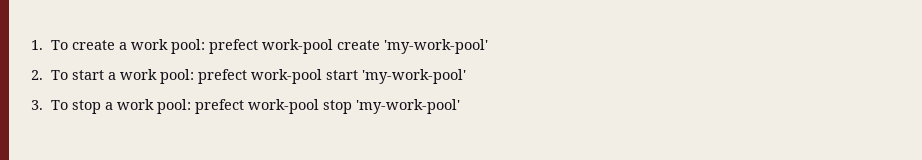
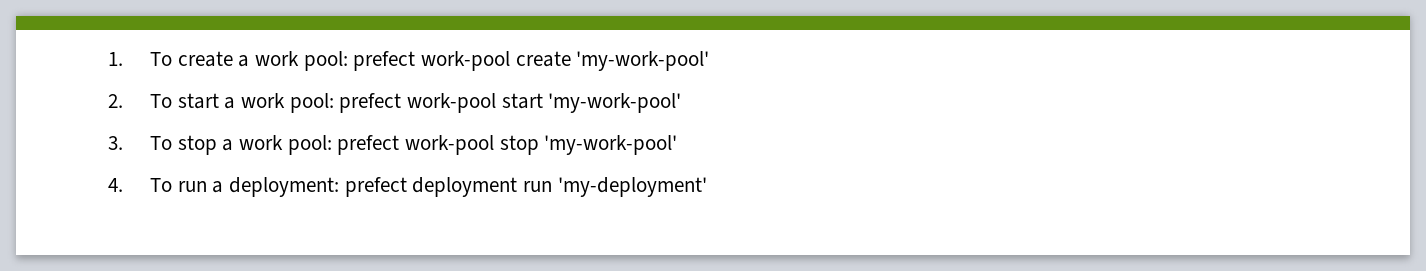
(461, 106) none -> [108,177,707,197] // 4. To run a deployment: prefect deployment run 'my-deployment'

